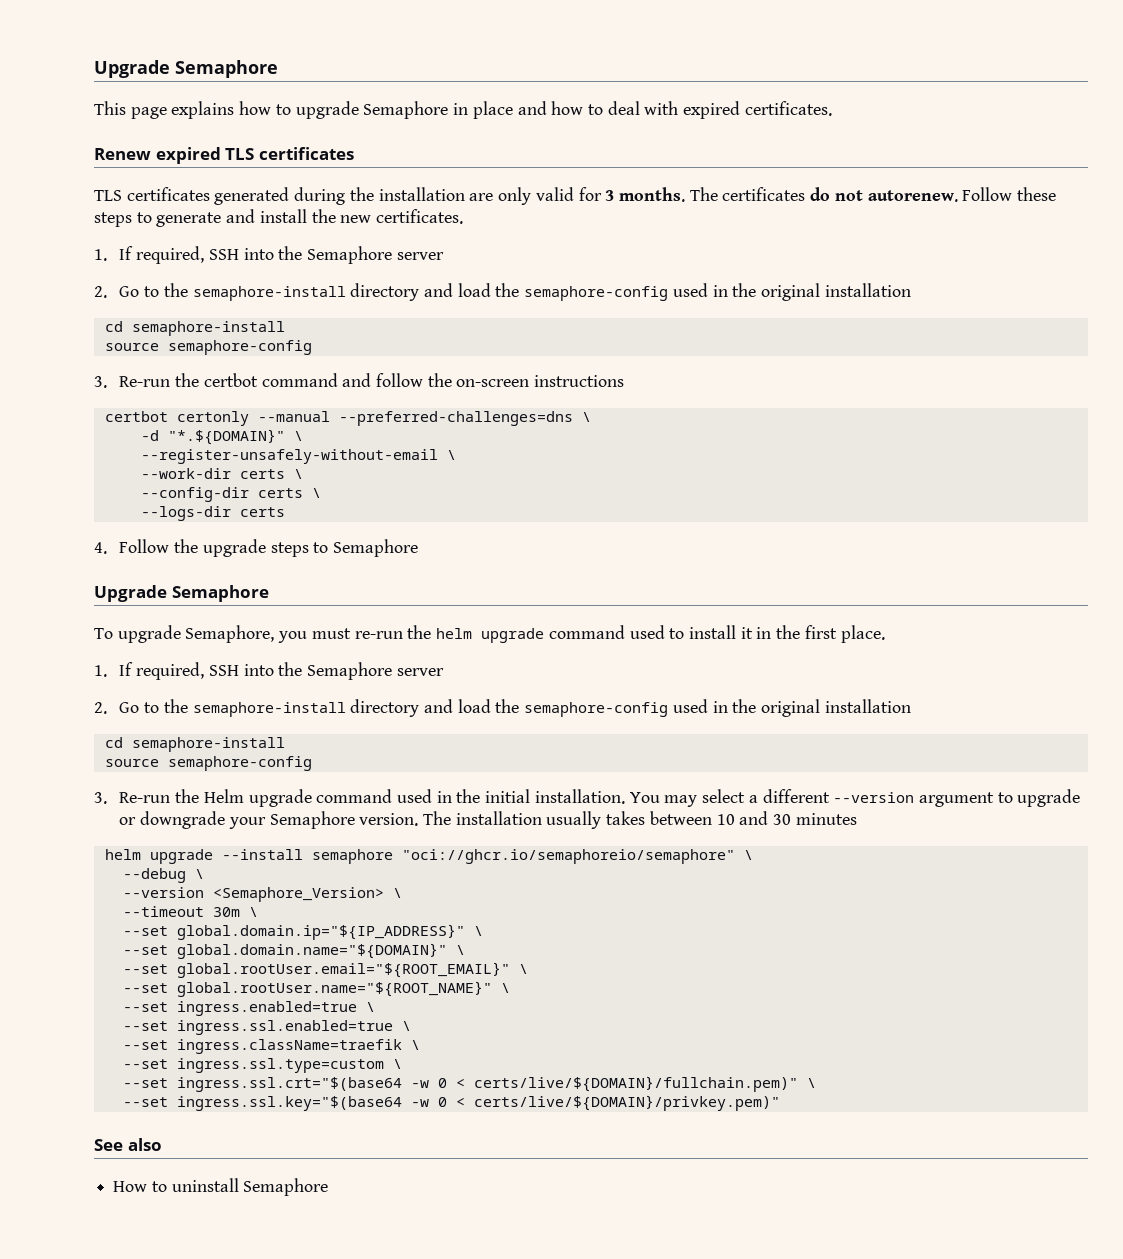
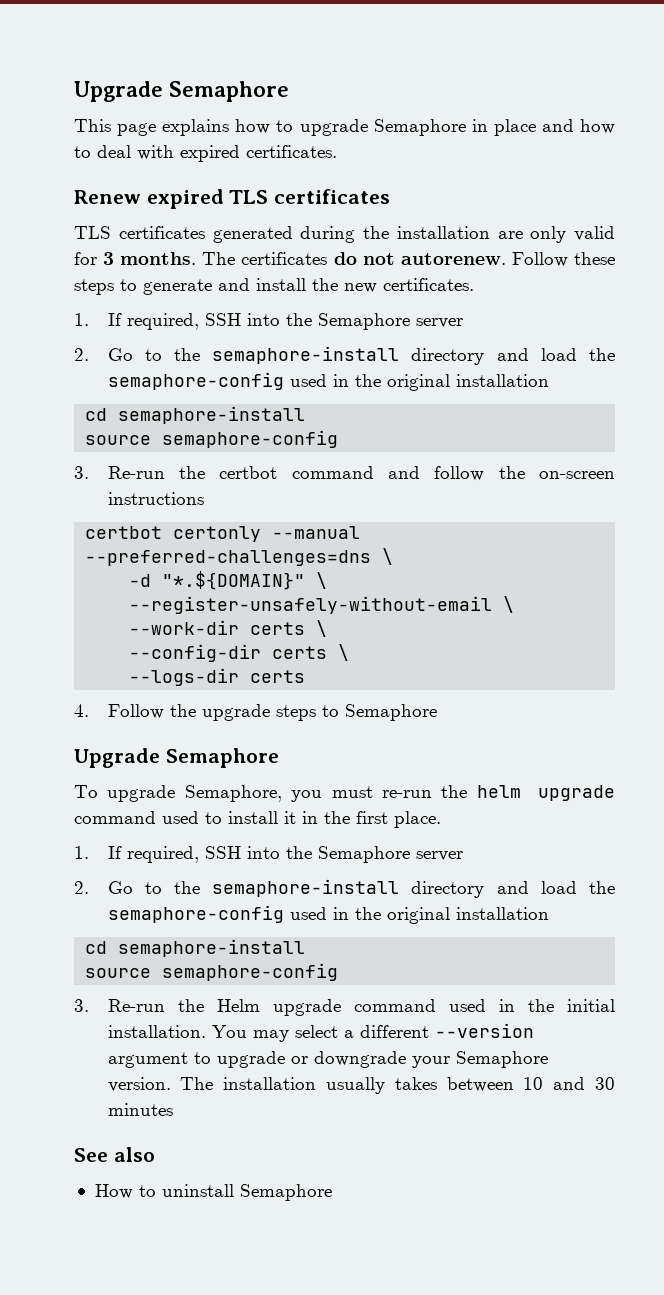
[104,849,753,864] [122,868,204,883] [122,887,402,902] [122,906,258,917] [122,924,483,940] [122,943,465,959] [122,962,528,978] [122,981,510,997] [122,1001,375,1016] [122,1020,411,1035] [122,1039,420,1054] [122,1058,402,1073] [122,1076,816,1092] [122,1095,780,1111] // helm upgrade --install semaphore "oci://ghcr.io/semaphoreio/semaphore" \ // --debug \ // --version <Semaphore_Version> \ // --timeout 30m \ // --set global.domain.ip="${IP_ADDRESS}" \ // --set global.domain.name="${DOMAIN}" \ // --set global.rootUser.email="${ROOT_EMAIL}" \ // --set global.rootUser.name="${ROOT_NAME}" \ // --set ingress.enabled=true \ // --set ingress.ssl.enabled=true \ // --set ingress.className=traefik \ // --set ingress.ssl.type=custom \ // --set ingress.ssl.crt="$(base64 -w 0 < certs/live/${DOMAIN}/fullchain.pem)" \ // --set ingress.ssl.key="$(base64 -w 0 < certs/live/${DOMAIN}/privkey.pem)" -> (173, 1109) none

